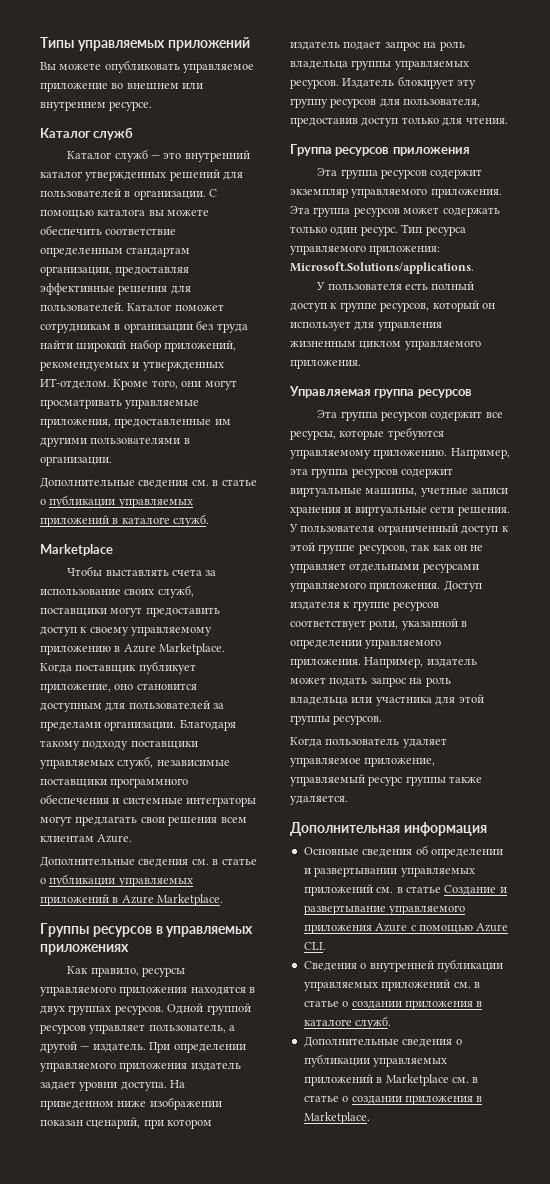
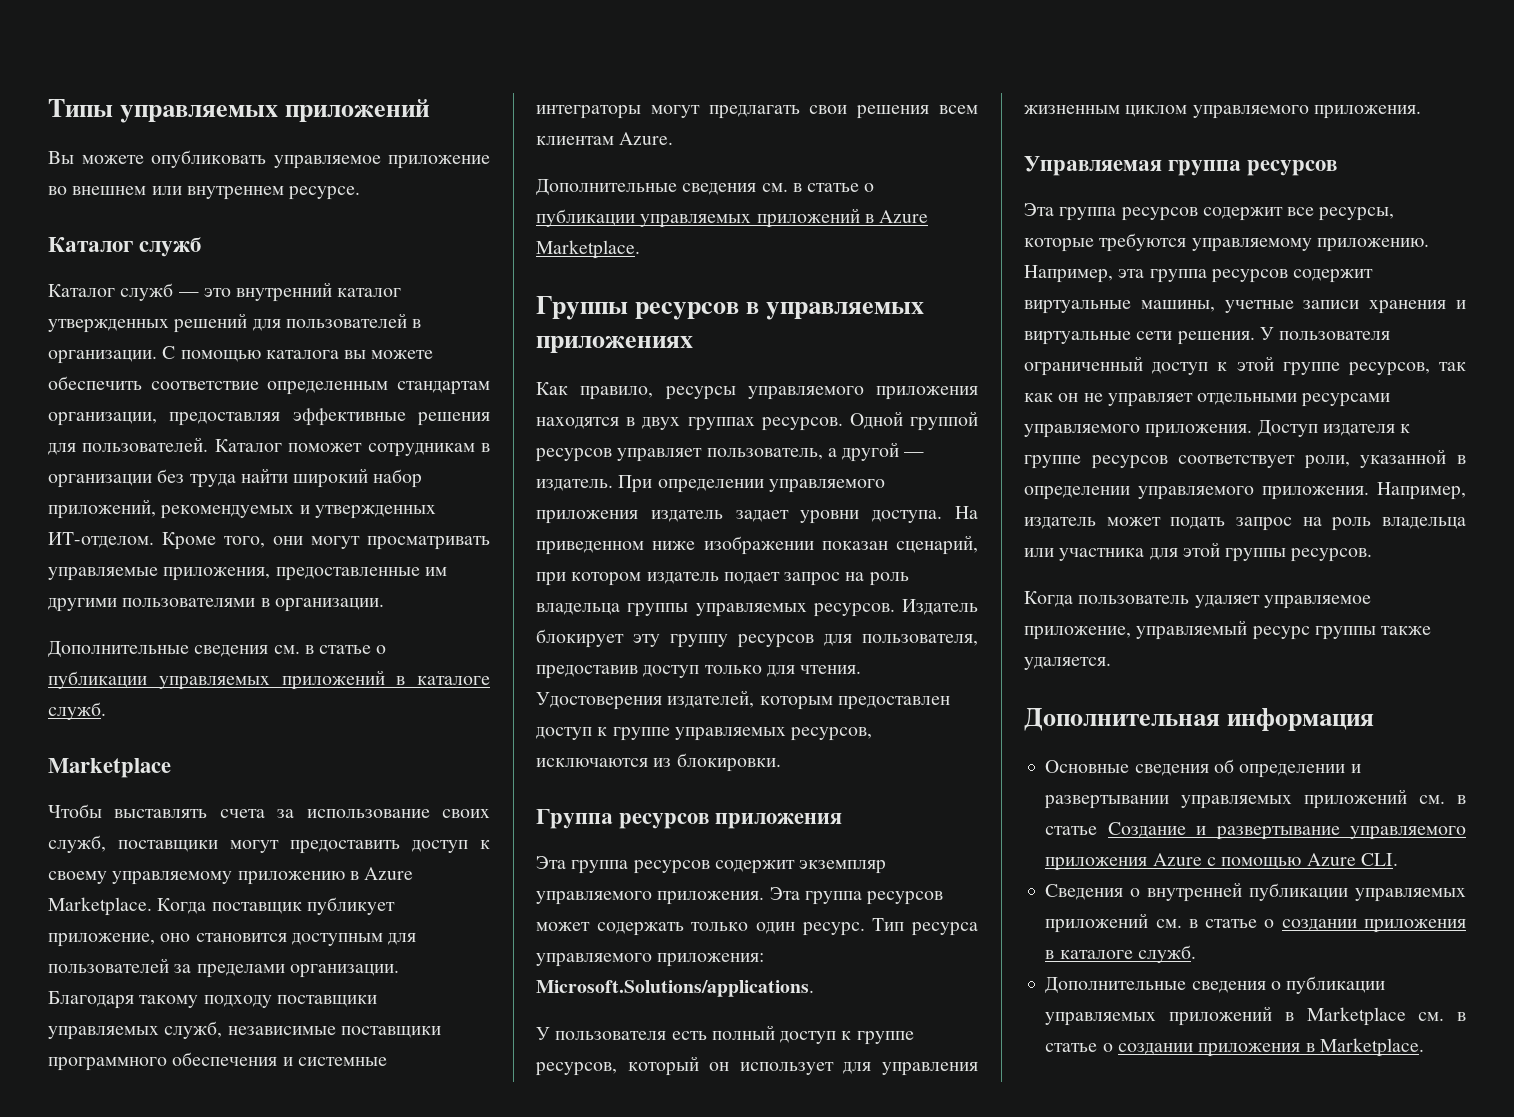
(508, 120) none -> [536,690,950,710] [536,727,873,741] [536,753,781,772] Удостоверения издателей, которым предоставлен доступ к группе управляемых ресурсов, исключаются из блокировки.

